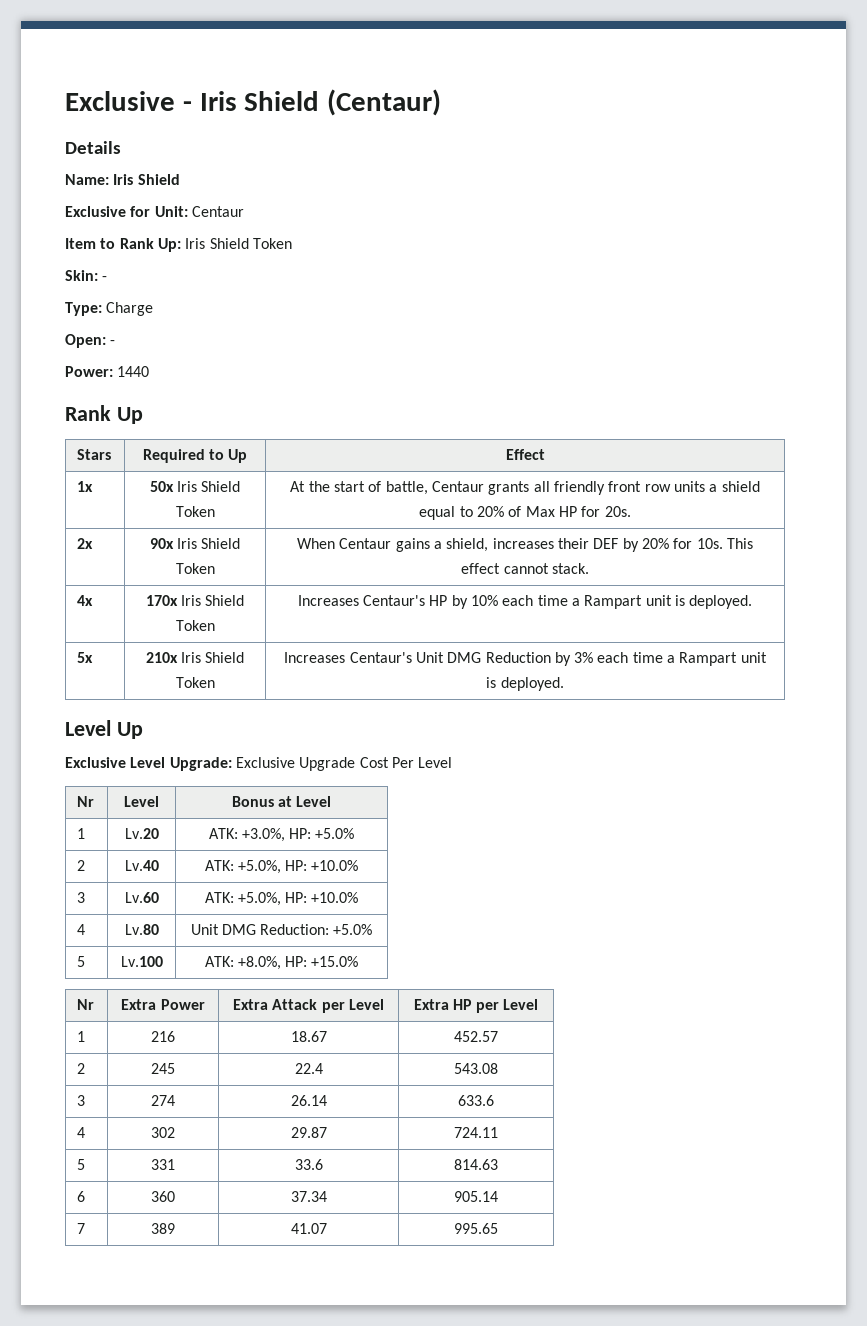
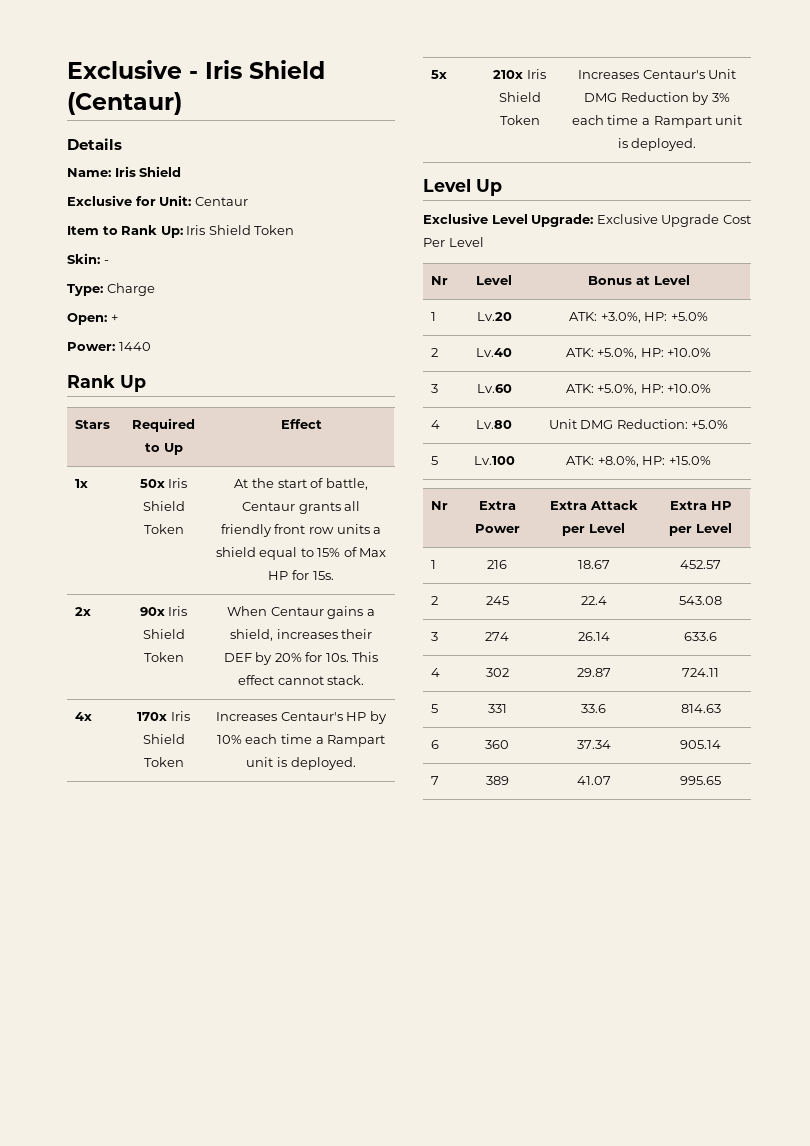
[110,340,116,345] - -> [110,314,118,322] +
[477,506,505,517] 20% -> [317,548,341,557] 15%
[604,506,631,517] 20s. -> [312,571,334,580] 15s.

